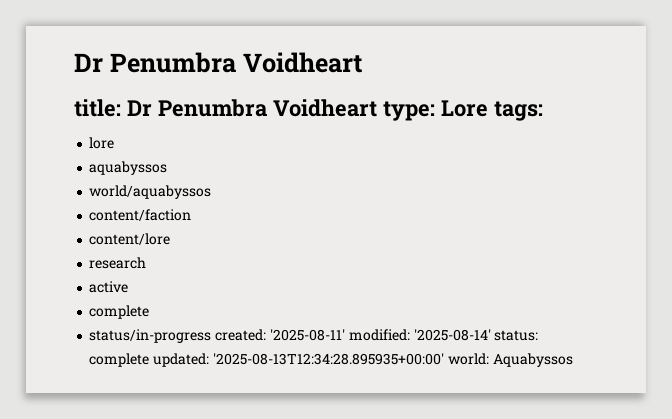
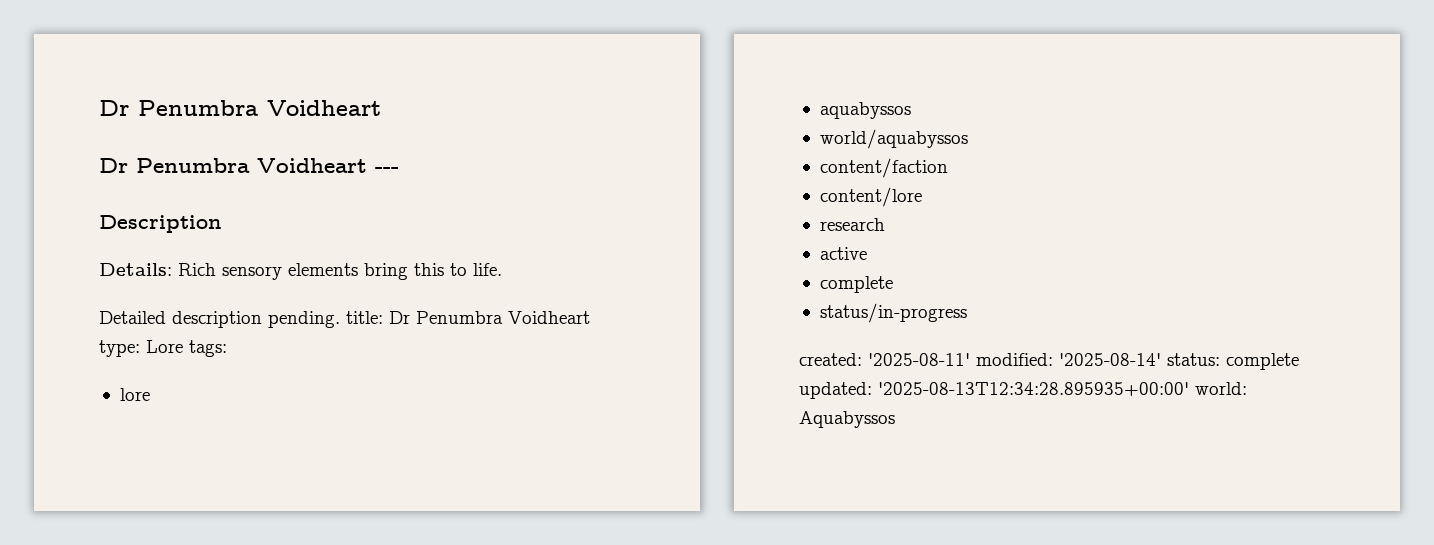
(363, 62) none -> [99,158,399,173] [99,215,222,233] [99,263,502,280] [99,311,340,328] Dr Penumbra Voidheart --- // Description // Details: Rich sensory elements bring this to life. // Detailed description pending.
(212, 336) none -> (967, 313) //

